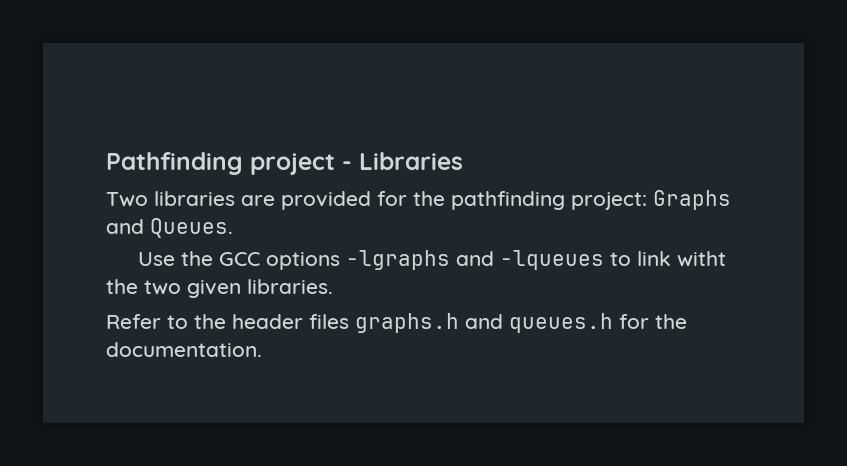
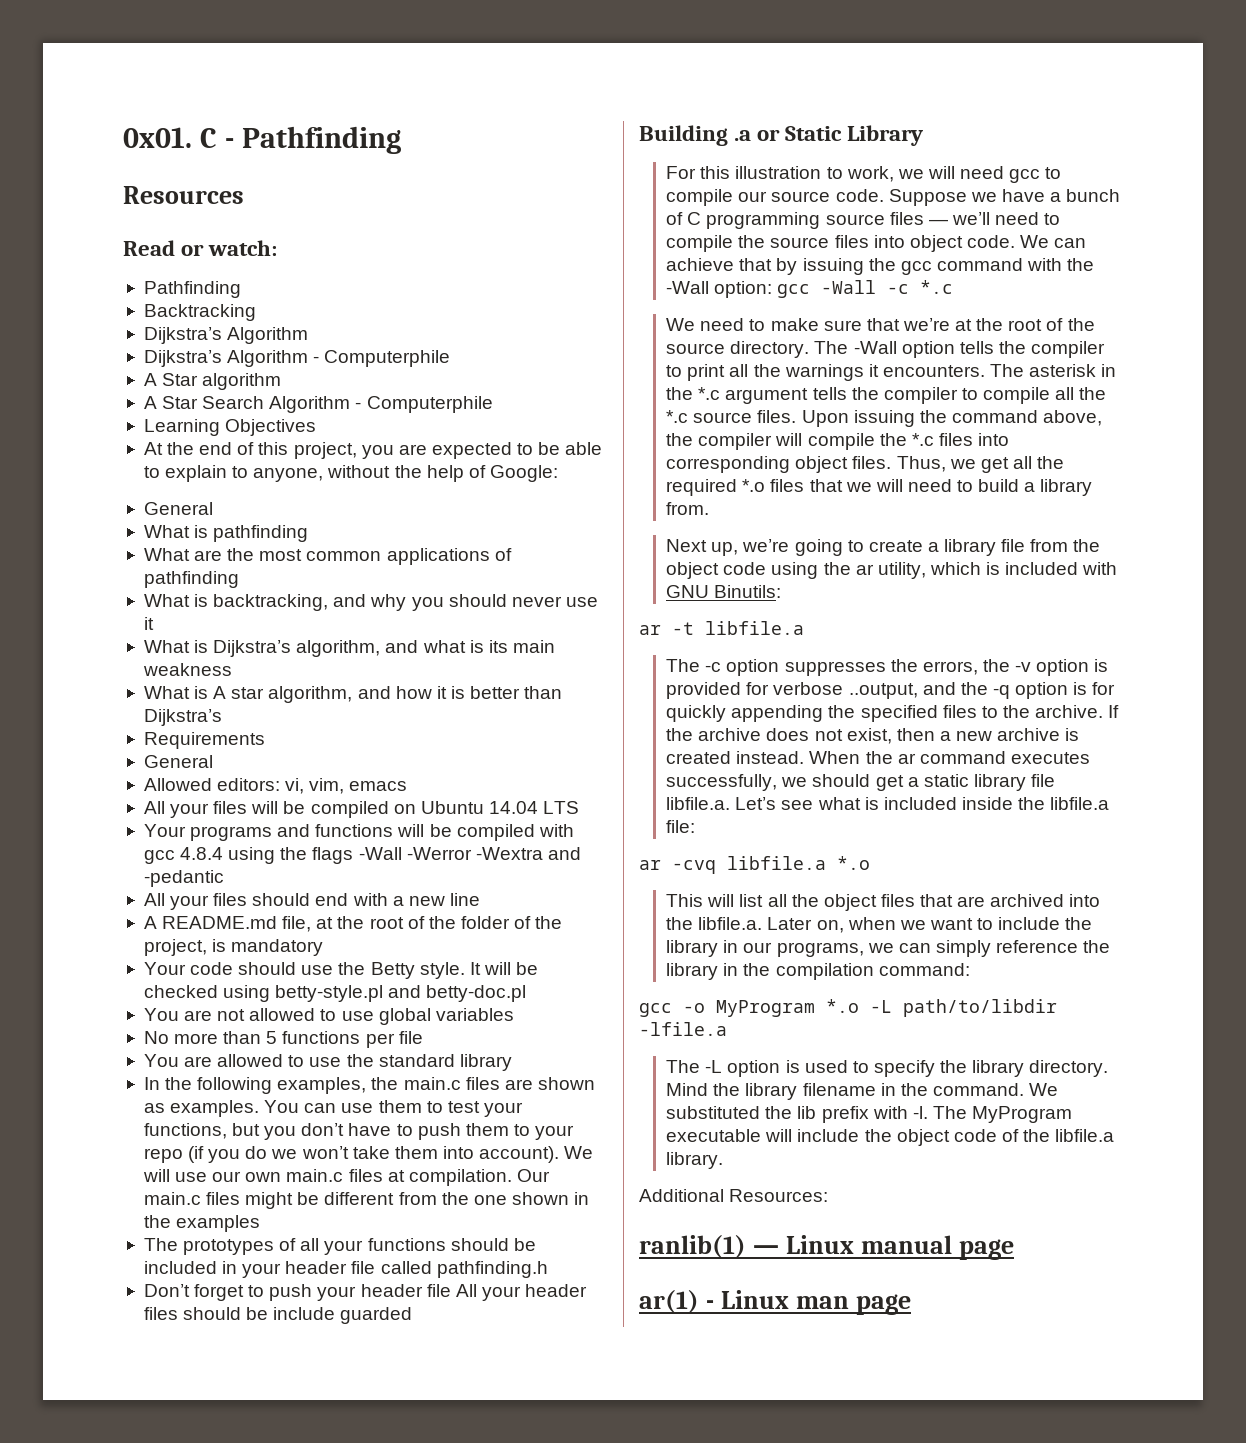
[106,152,463,175] [106,190,731,210] [106,218,233,238] [138,250,727,270] [106,279,333,298] [106,313,687,333] [106,342,262,357] Pathfinding project - Libraries // Two libraries are provided for the pathfinding project: Graphs and Queues. // Use the GCC options -lgraphs and -lqueues to link witht the two given libraries. // Refer to the header files graphs.h and queues.h for the documentation. -> [123,126,402,154] [123,186,244,204] [123,240,278,256] [143,281,241,298] [143,304,256,321] [143,327,309,344] [143,350,451,367] [143,373,282,390] [143,396,493,413] [143,419,317,436] [143,442,603,459] [143,465,558,482] [143,502,213,515] [143,525,309,542] [143,548,512,565] [143,571,239,588] [143,594,598,611] [143,617,154,630] [143,640,555,657] [142,663,232,676] [143,686,563,703] [143,709,222,726] [143,732,265,749] [143,755,213,768] [143,778,408,794] [143,801,580,818] [143,824,574,841] [143,847,581,864] [143,870,224,887] [143,893,480,910] [143,916,563,932] [143,939,324,956] [143,962,539,979] [143,985,527,1002] [143,1008,514,1025] [143,1031,423,1048] [143,1054,512,1071] [143,1077,595,1094] [143,1100,523,1117] [143,1123,575,1140] [143,1146,594,1163] [142,1169,550,1186] [143,1192,590,1209] [143,1215,261,1232] [143,1238,536,1255] [143,1261,548,1278] [143,1284,588,1301] [143,1307,413,1324] [639,125,924,146] [666,166,1062,183] [666,189,1121,206] [666,212,1061,229] [666,235,1087,252] [666,258,1095,275] [666,280,954,298] [666,318,1095,331] [666,341,1106,358] [666,364,1117,381] [666,387,1107,404] [666,410,1103,427] [666,433,1010,450] [666,456,1065,473] [666,479,1093,496] [666,502,710,515] [666,539,1101,556] [666,562,1118,579] [666,585,782,598] [639,621,804,635] [666,659,1109,676] [666,682,1116,699] [666,705,1120,722] [666,728,1080,744] [666,751,1090,764] [666,774,1056,791] [666,797,1110,810] [666,820,696,833] [639,856,870,874] [666,894,1101,911] [666,917,1093,933] [666,940,1111,957] [666,963,970,980] [639,999,1057,1017] [639,1022,727,1036] [666,1060,1109,1077] [666,1083,1059,1100] [666,1106,1073,1123] [666,1129,1115,1146] [666,1152,724,1169] [639,1189,829,1202] [639,1235,1015,1260] [639,1290,912,1315] 0x01. C - Pathfinding // Resources // Read or watch: // Pathfinding // Backtracking // Dijkstra’s Algorithm // Dijkstra’s Algorithm - Computerphile // A Star algorithm // A Star Search Algorithm - Computerphile // Learning Objectives // At the end of this project, you are expected to be able to explain to anyone, without the help of Google: // General // What is pathfinding // What are the most common applications of pathfinding // What is backtracking, and why you should never use it // What is Dijkstra’s algorithm, and what is its main weakness // What is A star algorithm, and how it is better than Dijkstra’s // Requirements // General // Allowed editors: vi, vim, emacs // All your files will be compiled on Ubuntu 14.04 LTS // Your programs and functions will be compiled with gcc 4.8.4 using the flags -Wall -Werror -Wextra and -pedantic // All your files should end with a new line // A README.md file, at the root of the folder of the project, is mandatory // Your code should use the Betty style. It will be checked using betty-style.pl and betty-doc.pl // You are not allowed to use global variables // No more than 5 functions per file // You are allowed to use the standard library // In the following examples, the main.c files are shown as examples. You can use them to test your functions, but you don’t have to push them to your repo (if you do we won’t take them into account). We will use our own main.c files at compilation. Our main.c files might be different from the one shown in the examples // The prototypes of all your functions should be included in your header file called pathfinding.h // Don’t forget to push your header file All your header files should be include guarded // Building .a or Static Library // For this illustration to work, we will need gcc to compile our source code. Suppose we have a bunch of C programming source files — we’ll need to compile the source files into object code. We can achieve that by issuing the gcc command with the -Wall option: gcc -Wall -c *.c // We need to make sure that we’re at the root of the source directory. The -Wall option tells the compiler to print all the warnings it encounters. The asterisk in the *.c argument tells the compiler to compile all the *.c source files. Upon issuing the command above, the compiler will compile the *.c files into corresponding object files. Thus, we get all the required *.o files that we will need to build a library from. // Next up, we’re going to create a library file from the object code using the ar utility, which is included with GNU Binutils: // ar -t libfile.a // The -c option suppresses the errors, the -v option is provided for verbose ..output, and the -q option is for quickly appending the specified files to the archive. If the archive does not exist, then a new archive is created instead. When the ar command executes successfully, we should get a static library file libfile.a. Let’s see what is included inside the libfile.a file: // ar -cvq libfile.a *.o // This will list all the object files that are archived into the libfile.a. Later on, when we want to include the library in our programs, we can simply reference the library in the compilation command: // gcc -o MyProgram *.o -L path/to/libdir -lfile.a // The -L option is used to specify the library directory. Mind the library filename in the command. We substituted the lib prefix with -l. The MyProgram executable will include the object code of the libfile.a library. // Additional Resources: // ranlib(1) — Linux manual page // ar(1) - Linux man page

